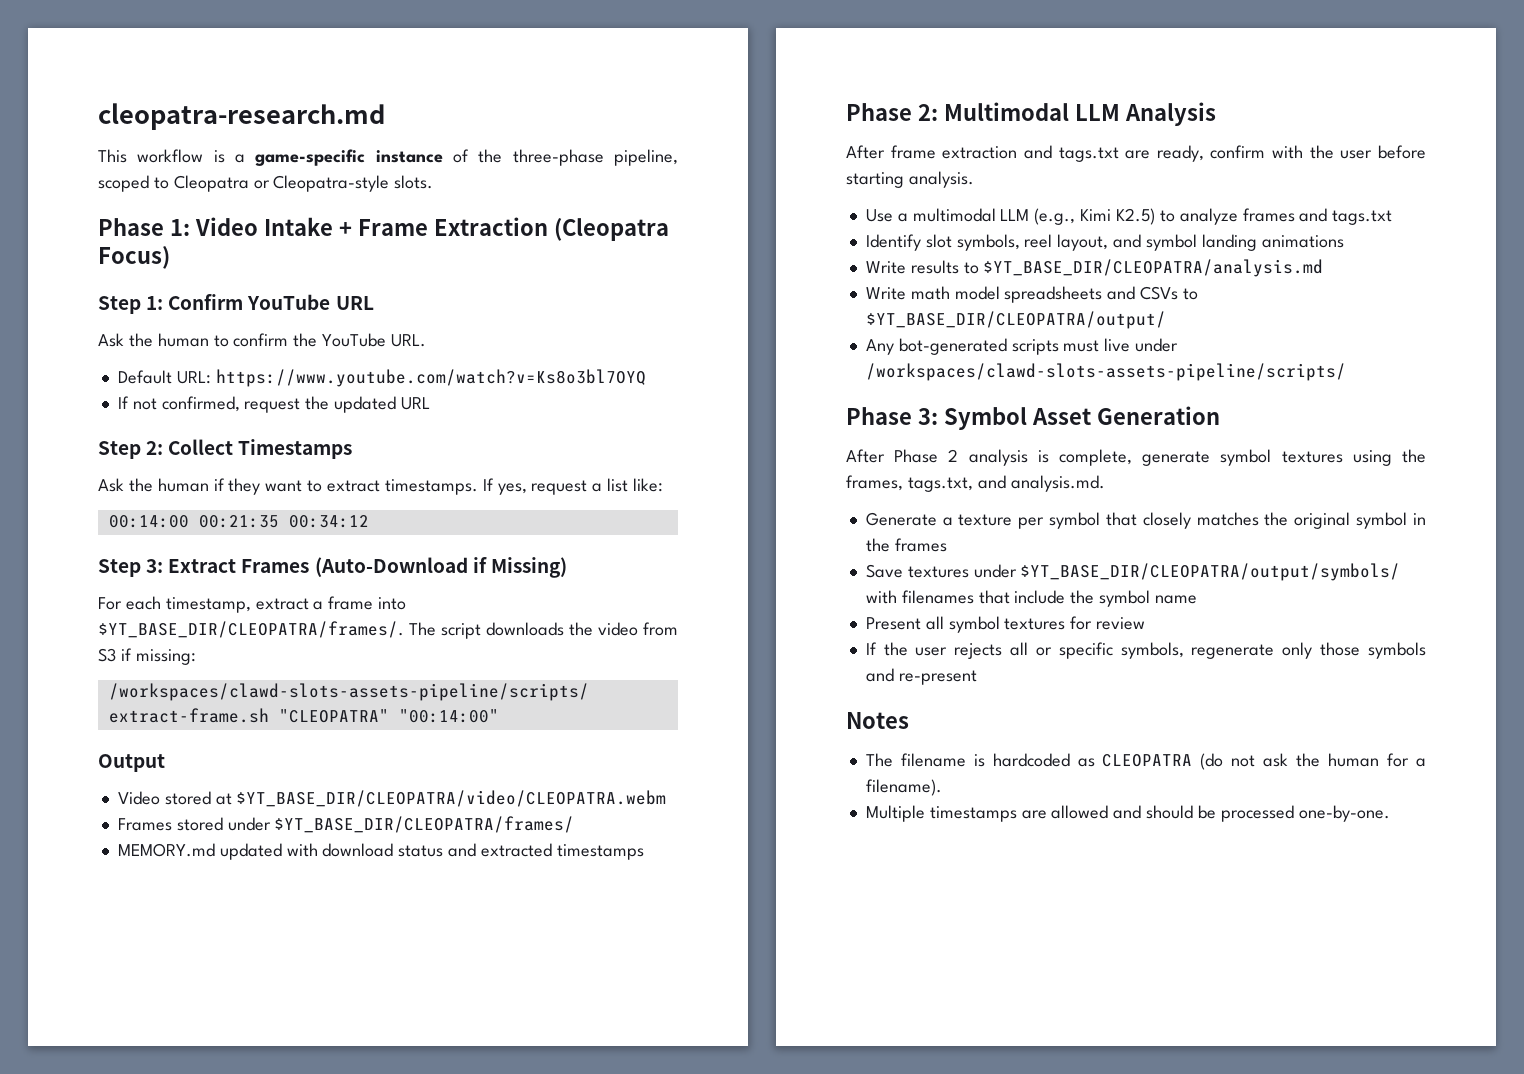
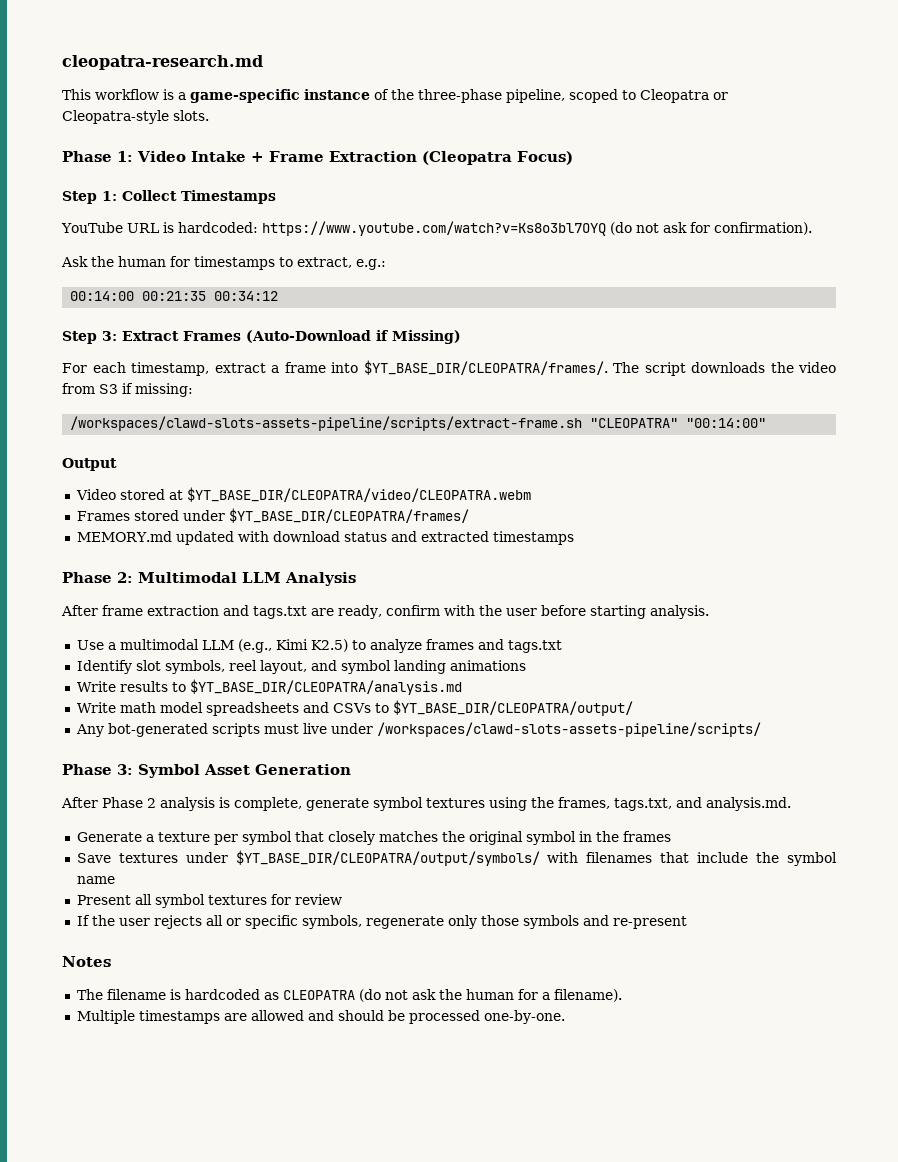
[168,294,244,310] Confirm -> [122,190,276,204] Collect Timestamps //
[98,333,427,347] [117,369,646,387] [117,396,430,413] [98,439,353,459] [98,478,664,495] // Ask the human to confirm the YouTube URL. // Default URL: https://www.youtube.com/watch?v=Ks8o3bl7OYQ // If not confirmed, request the updated URL // Step 2: Collect Timestamps // Ask the human if they want to extract timestamps. If yes, request a list like: -> [162,221,812,236] [61,256,386,270] is hardcoded: https://www.youtube.com/watch?v=Ks8o3bl7OYQ (do not ask for confirmation). // Ask the human for timestamps to extract, e.g.:

